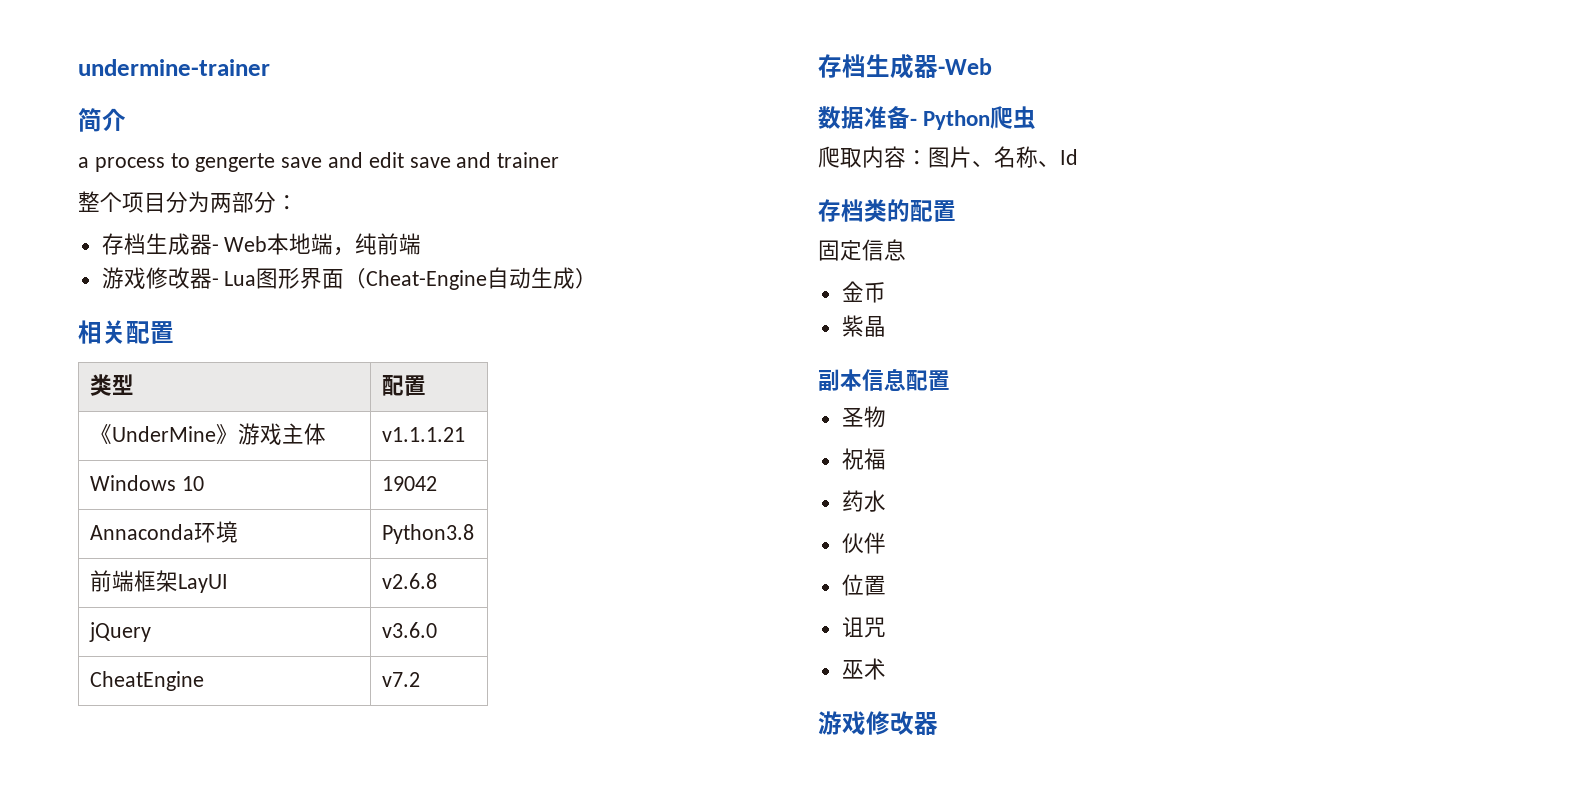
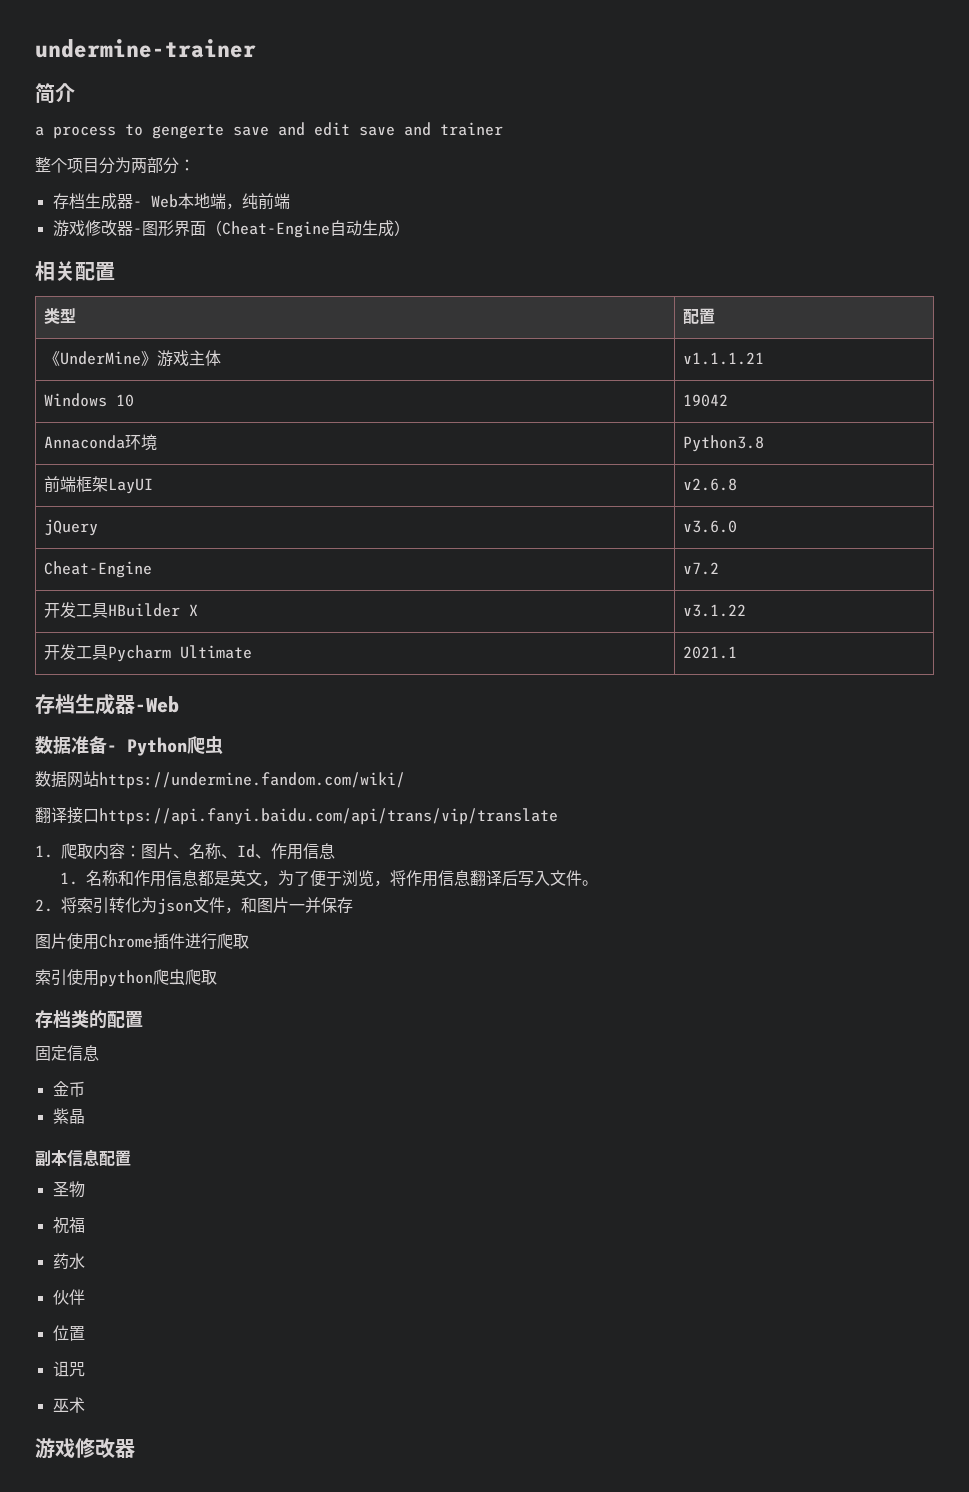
[224,271,257,286] Lua -> (142, 231) none
[90,671,205,691] CheatEngine -> [43,561,152,578] Cheat-Engine
(421, 679) none -> [43,602,198,618] [682,604,746,617] [43,644,252,662] [682,646,737,659] // 开发工具HBuilder X | v3.1.22 // 开发工具Pycharm Ultimate | 2021.1
(1037, 117) none -> [35,771,405,789] [35,807,558,825] [35,845,53,858] 数据网站https://undermine.fandom.com/wiki/ // 翻译接口https://api.fanyi.baidu.com/api/trans/vip/translate // 1.
(1078, 157) none -> [255,843,335,860] [60,870,599,887] [35,897,353,915] [35,933,249,950] [35,969,217,987] 、作用信息 // 1.名称和作用信息都是英文，为了便于浏览，将作用信息翻译后写入文件。 // 2.将索引转化为json文件，和图片一并保存 // 图片使用Chrome插件进行爬取 // 索引使用python爬虫爬取

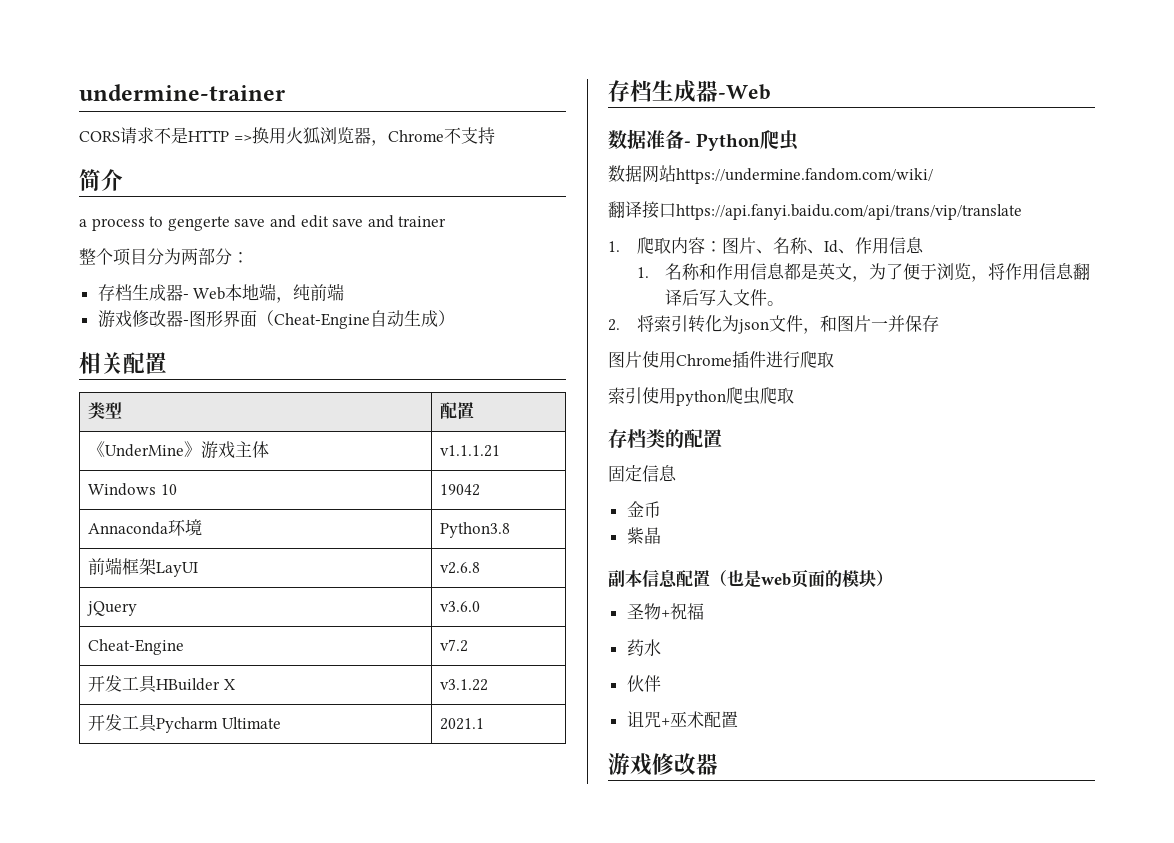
(256, 48) none -> [79,127,495,146] // CORS请求不是HTTP =>换用火狐浏览器，Chrome不支持
(131, 1158) none -> [710,569,893,588] （也是web页面的模块）
(85, 1189) // -> [660,610,670,618] +
[52,1325,85,1341] // 位置 -> (661, 683) none
(85, 1369) // -> [660,718,670,726] +
(85, 1405) none -> [703,711,738,728] 配置

